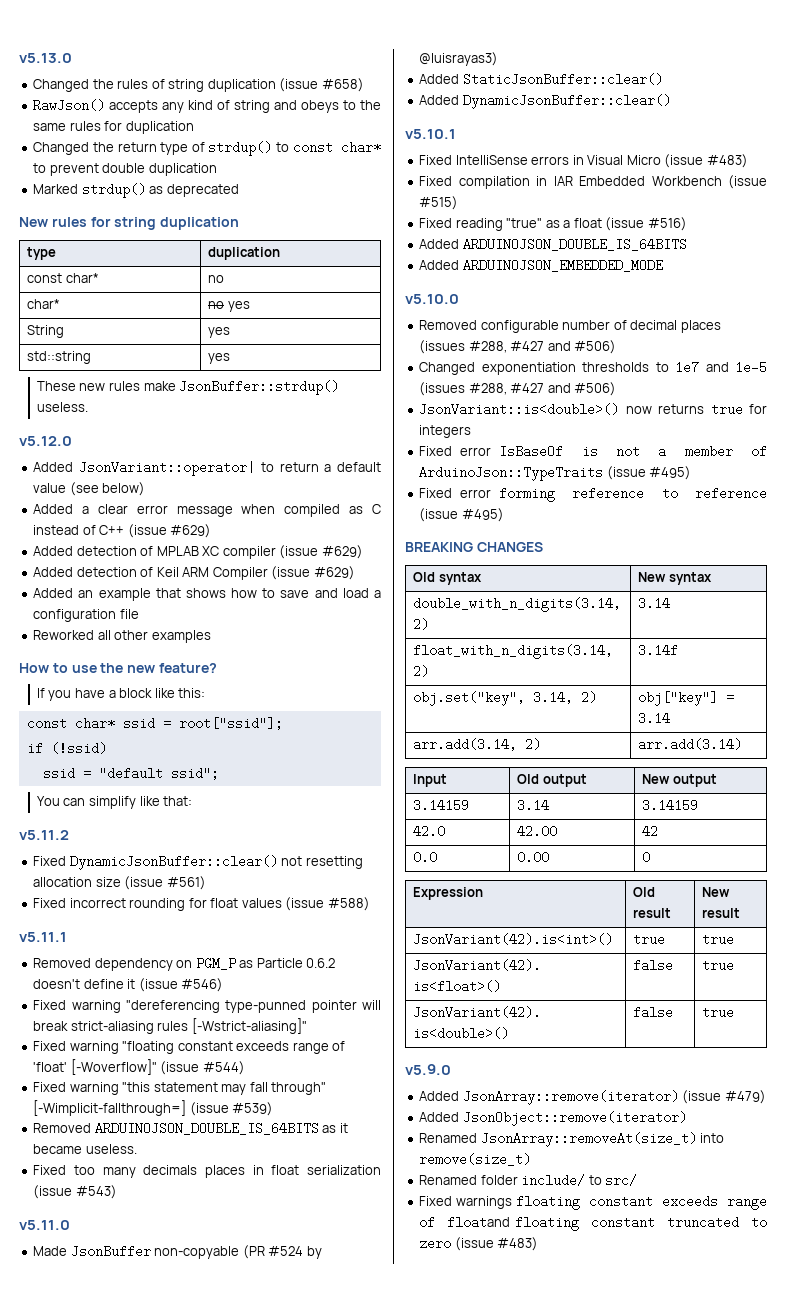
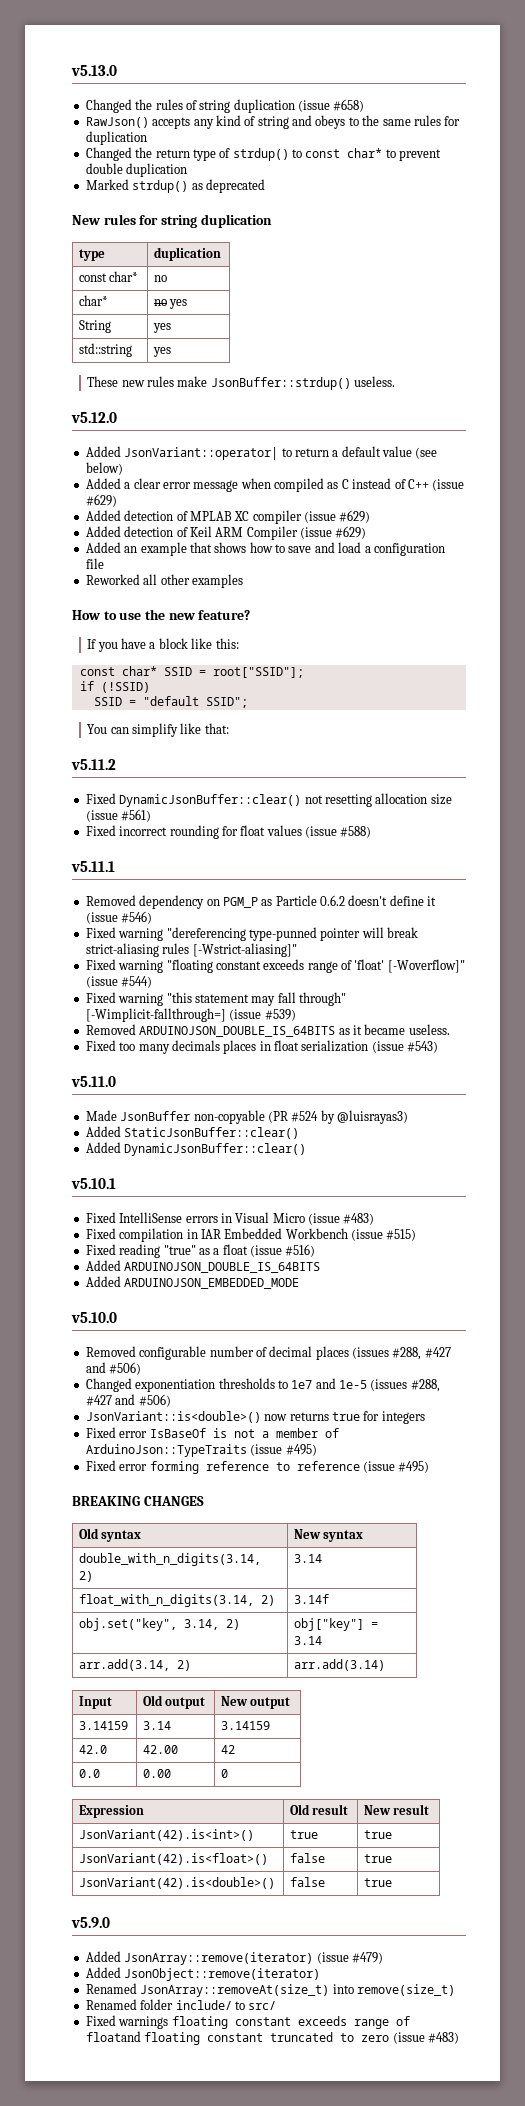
[122,717,283,730] ssid = root["ssid"]; -> [163,667,304,678] SSID = root["SSID"];
[50,742,107,755] [42,767,75,780] (!ssid) // ssid -> [100,682,150,693] [93,697,122,706] (!SSID) // SSID
[170,767,219,780] ssid"; -> [205,697,248,708] SSID";

